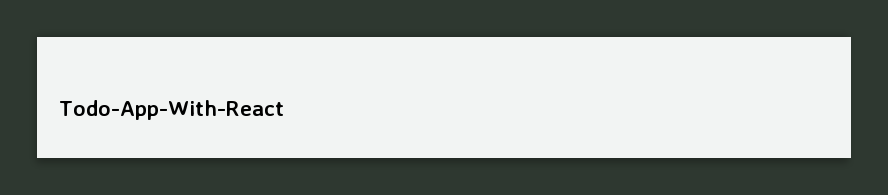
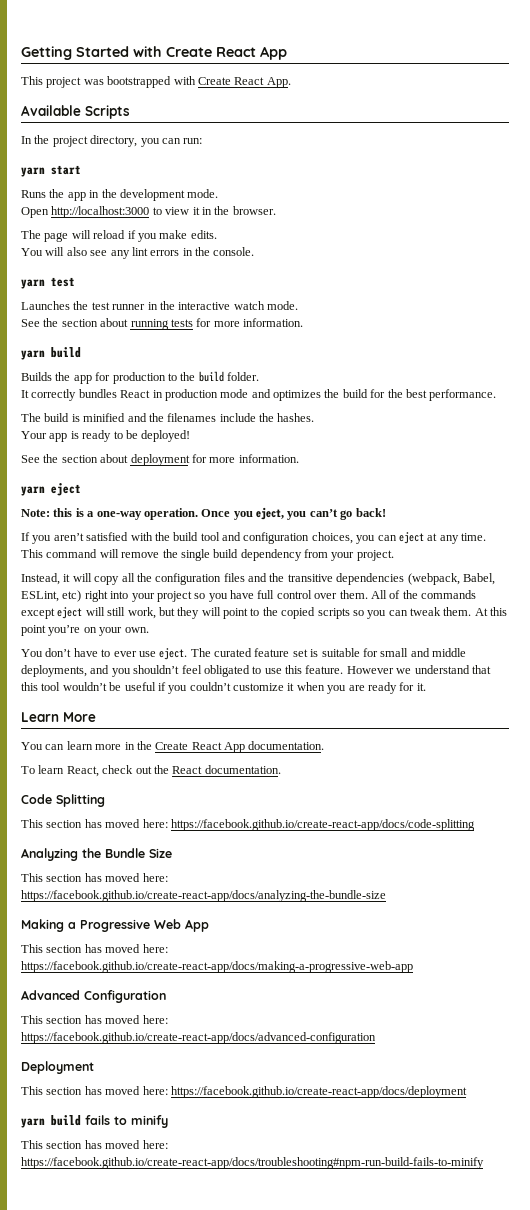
[59,100,284,120] Todo-App-With-React -> [21,46,287,60] [21,76,291,88] [21,105,130,119] [21,135,203,147] [21,165,81,177] [21,189,219,201] [21,206,276,218] [21,230,217,242] [21,247,255,259] [21,277,75,289] [21,301,298,310] [21,318,303,330] [21,347,81,360] [21,371,259,384] [21,389,497,401] [21,413,315,422] [21,430,191,442] [21,454,299,466] [21,483,81,496] [21,507,386,520] [21,532,486,544] [21,549,394,561] [21,573,495,585] [21,590,476,602] [21,607,508,619] [21,625,149,636] [21,648,466,660] [21,665,491,677] [21,682,426,694] [21,712,96,722] [21,741,325,753] [21,765,281,777] [21,794,105,807] [21,819,475,831] [21,848,172,861] [21,873,168,882] [21,890,386,902] [21,919,209,932] [21,944,168,953] [21,961,413,973] [21,990,166,1003] [21,1015,168,1024] [21,1032,376,1044] [21,1061,94,1074] [21,1086,467,1098] [21,1115,168,1128] [21,1140,168,1149] [21,1157,484,1169] Getting Started with Create React App // This project was bootstrapped with Create React App. // Available Scripts // In the project directory, you can run: // yarn start // Runs the app in the development mode. // Open http://localhost:3000 to view it in the browser. // The page will reload if you make edits. // You will also see any lint errors in the console. // yarn test // Launches the test runner in the interactive watch mode. // See the section about running tests for more information. // yarn build // Builds the app for production to the build folder. // It correctly bundles React in production mode and optimizes the build for the best performance. // The build is minified and the filenames include the hashes. // Your app is ready to be deployed! // See the section about deployment for more information. // yarn eject // Note: this is a one-way operation. Once you eject, you can’t go back! // If you aren’t satisfied with the build tool and configuration choices, you can eject at any time. This command will remove the single build dependency from your project. // Instead, it will copy all the configuration files and the transitive dependencies (webpack, Babel, ESLint, etc) right into your project so you have full control over them. All of the commands except eject will still work, but they will point to the copied scripts so you can tweak them. At this point you’re on your own. // You don’t have to ever use eject. The curated feature set is suitable for small and middle deployments, and you shouldn’t feel obligated to use this feature. However we understand that this tool wouldn’t be useful if you couldn’t customize it when you are ready for it. // Learn More // You can learn more in the Create React App documentation. // To learn React, check out the React documentation. // Code Splitting // This section has moved here: https://facebook.github.io/create-react-app/docs/code-splitting // Analyzing the Bundle Size // This section has moved here: https://facebook.github.io/create-react-app/docs/analyzing-the-bundle-size // Making a Progressive Web App // This section has moved here: https://facebook.github.io/create-react-app/docs/making-a-progressive-web-app // Advanced Configuration // This section has moved here: https://facebook.github.io/create-react-app/docs/advanced-configuration // Deployment // This section has moved here: https://facebook.github.io/create-react-app/docs/deployment // yarn build fails to minify // This section has moved here: https://facebook.github.io/create-react-app/docs/troubleshooting#npm-run-build-fails-to-minify

